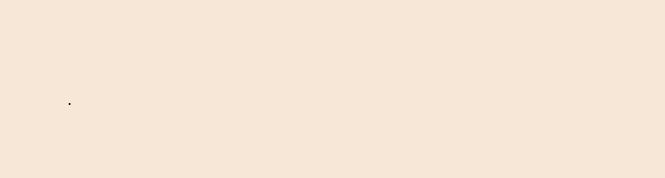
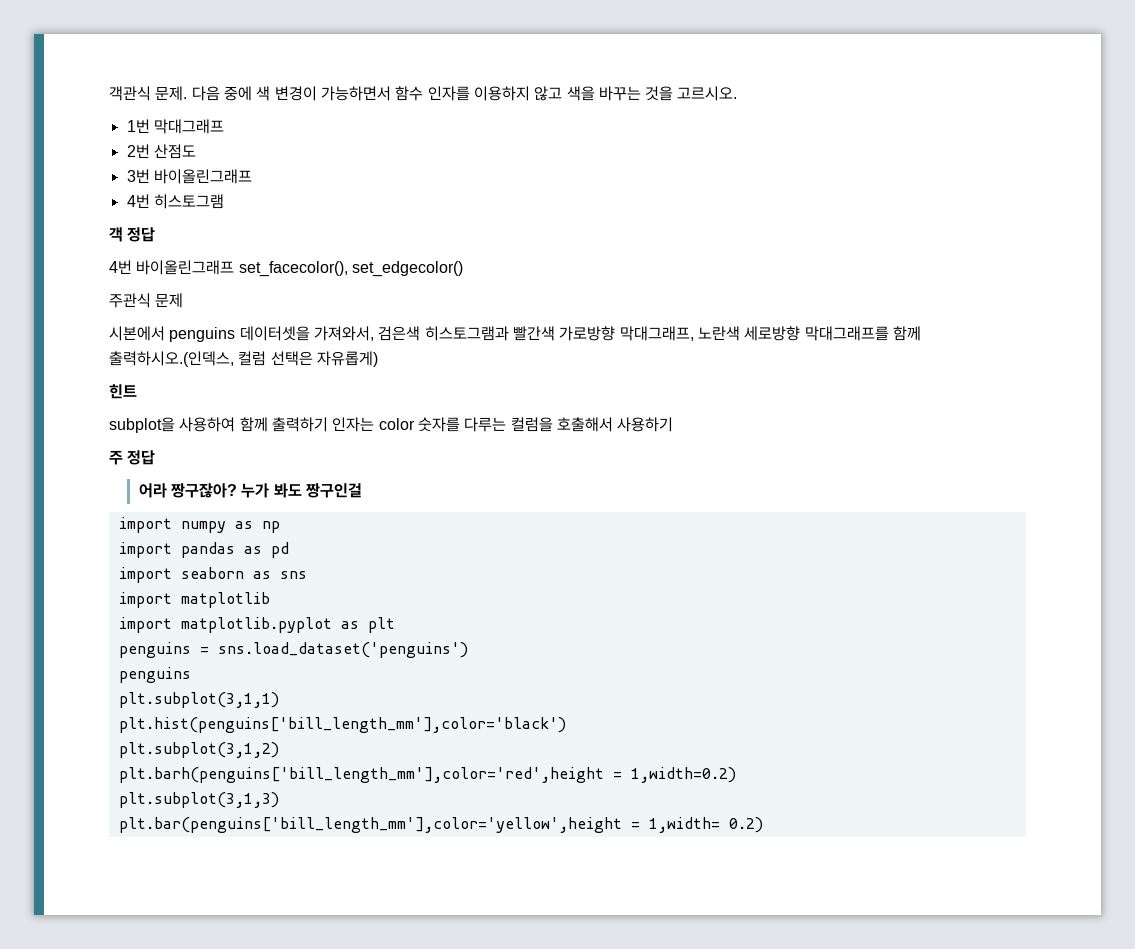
[67,103,72,105] . -> [109,86,738,101] [126,119,224,134] [126,144,196,159] [126,169,252,184] [126,194,224,209] [109,227,156,242] [109,260,463,277] [109,293,184,308] [109,326,921,342] [109,351,378,367] [109,384,137,399] [109,417,674,433] [109,450,156,465] [138,483,362,498] [118,517,280,533] [118,542,289,558] [118,567,307,583] [118,592,270,608] [118,617,395,633] [118,642,468,658] [118,667,191,683] [118,692,279,708] [118,717,566,733] [118,742,279,758] [118,767,736,783] [118,792,279,808] [118,817,763,833] 객관식 문제. 다음 중에 색 변경이 가능하면서 함수 인자를 이용하지 않고 색을 바꾸는 것을 고르시오. // 1번 막대그래프 // 2번 산점도 // 3번 바이올린그래프 // 4번 히스토그램 // 객 정답 // 4번 바이올린그래프 set_facecolor(), set_edgecolor() // 주관식 문제 // 시본에서 penguins 데이터셋을 가져와서, 검은색 히스토그램과 빨간색 가로방향 막대그래프, 노란색 세로방향 막대그래프를 함께 출력하시오.(인덱스, 컬럼 선택은 자유롭게) // 힌트 // subplot을 사용하여 함께 출력하기 인자는 color 숫자를 다루는 컬럼을 호출해서 사용하기 // 주 정답 // 어라 짱구잖아? 누가 봐도 짱구인걸 // import numpy as np // import pandas as pd // import seaborn as sns // import matplotlib // import matplotlib.pyplot as plt // penguins = sns.load_dataset('penguins') // penguins // plt.subplot(3,1,1) // plt.hist(penguins['bill_length_mm'],color='black') // plt.subplot(3,1,2) // plt.barh(penguins['bill_length_mm'],color='red',height = 1,width=0.2) // plt.subplot(3,1,3) // plt.bar(penguins['bill_length_mm'],color='yellow',height = 1,width= 0.2)

